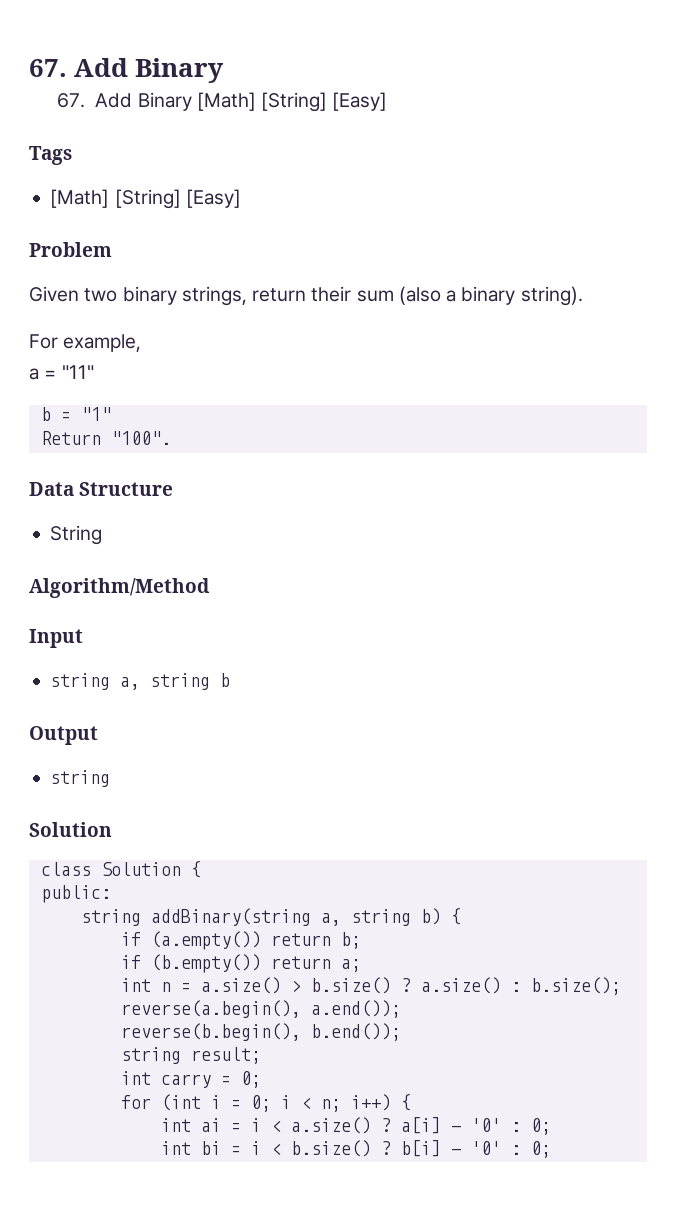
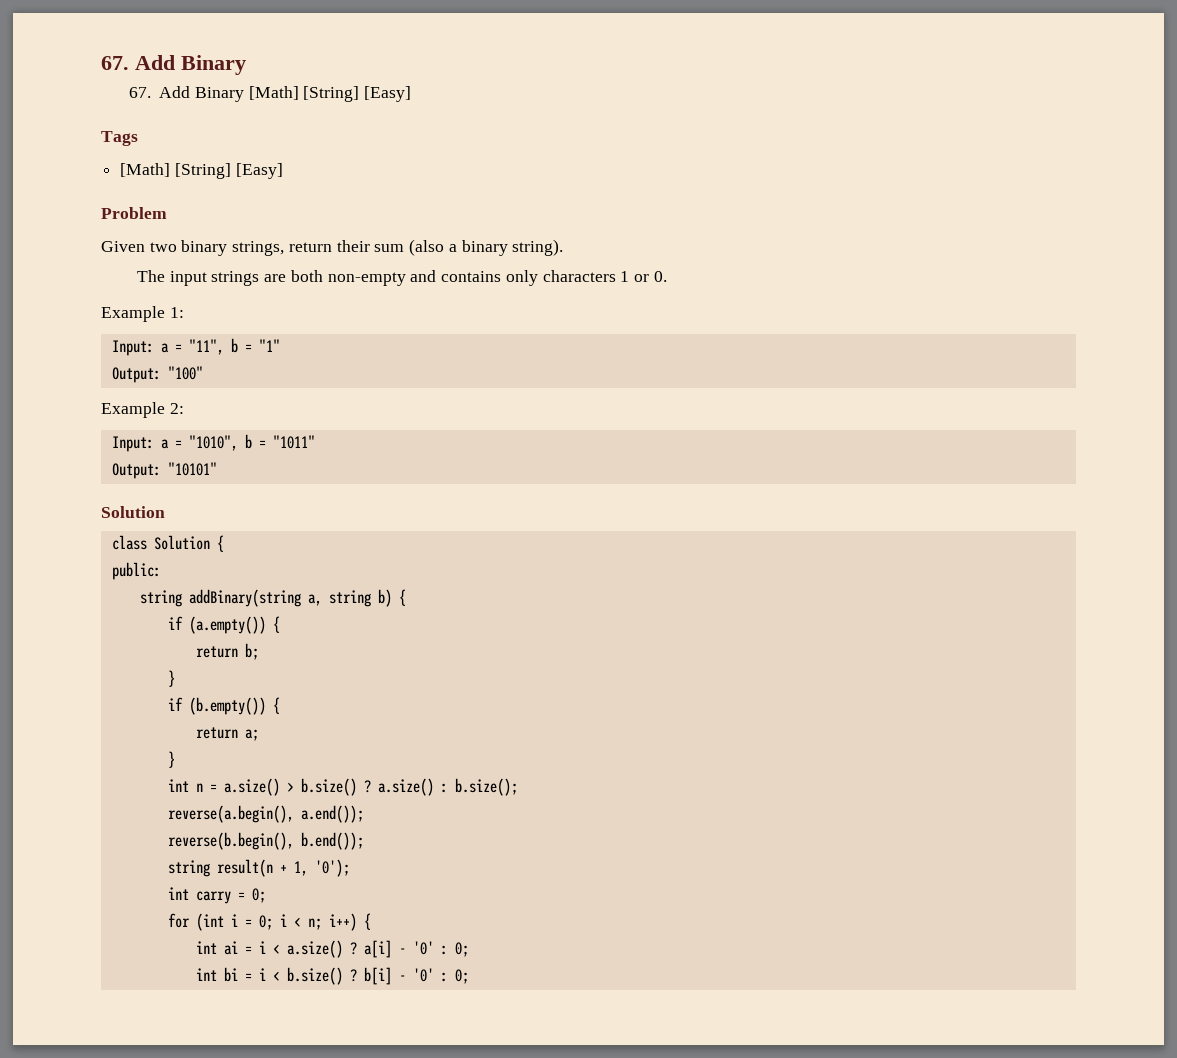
[29,334,142,352] [29,365,94,380] For example, // a = "11" // -> [137,270,667,286] [101,306,184,322] [111,339,224,356] The input strings are both non-empty and contains only characters 1 or 0. // Example 1: // Input: a = "11",
[40,431,171,445] [29,482,174,496] [50,525,103,545] [29,578,210,598] [29,629,83,648] [50,673,231,690] [29,726,98,745] [50,770,111,787] Return "100". // Data Structure // String // Algorithm/Method // Input // string a, string b // Output // string -> [111,366,203,383] [101,402,184,418] [111,434,315,452] [111,462,217,479] Output: "100" // Example 2: // Input: a = "1010", b = "1011" // Output: "10101"
(261, 940) none -> [272,616,280,633] { //
(361, 940) none -> [167,670,175,687] // }
(261, 963) none -> [272,697,280,714] { //
(361, 965) none -> [167,751,175,768] // }
[190,1047,261,1064] result; -> [216,859,350,877] result(n + 1, '0');

